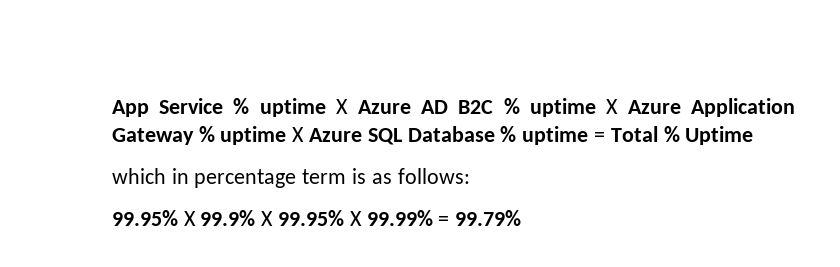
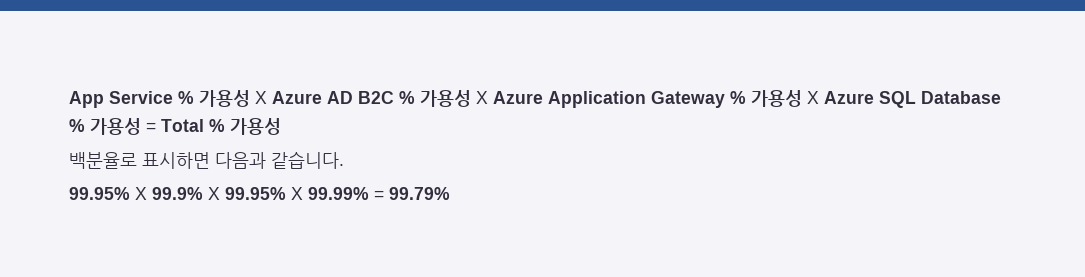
[259,98,326,117] uptime -> [199,90,251,107] 가용성
[529,98,596,117] uptime -> [420,90,472,107] 가용성
[220,126,287,145] uptime -> [751,90,803,107] 가용성
[522,126,589,145] uptime -> [90,118,142,135] 가용성
[685,126,754,145] [111,168,470,188] Uptime // which in percentage term is as follows: -> [230,118,282,135] [69,151,345,169] 가용성 // 백분율로 표시하면 다음과 같습니다.

